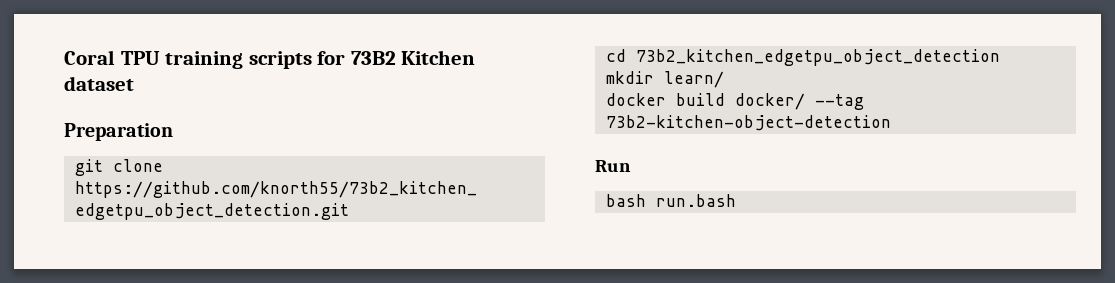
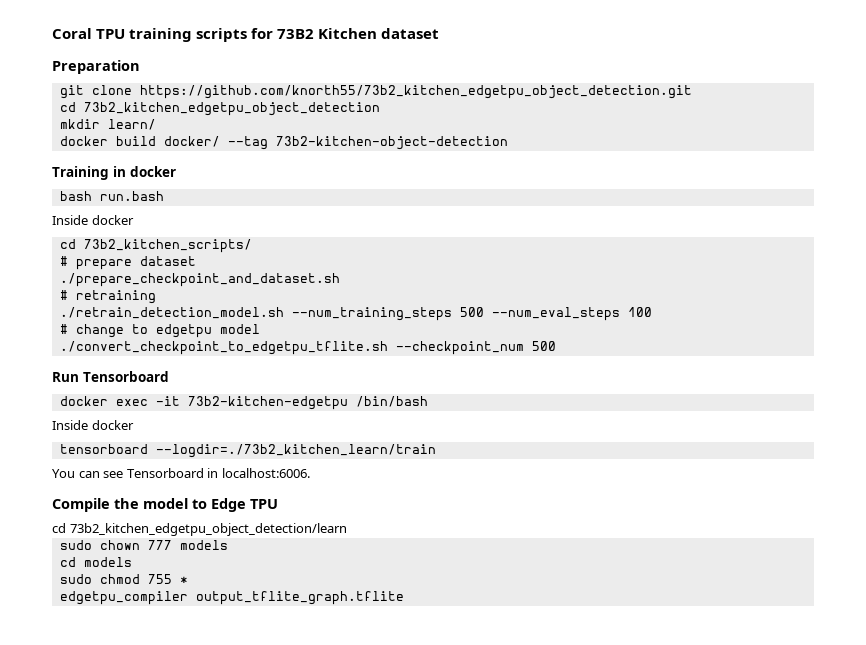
[595,160,631,172] Run -> [52,166,176,180] Training in docker
(736, 200) none -> [52,215,134,225] [59,239,252,253] [59,256,196,270] [59,273,340,287] [59,290,156,304] [59,307,652,321] [59,324,260,338] [59,341,556,355] [52,371,169,382] [59,396,428,410] [52,420,134,430] [59,444,436,458] [52,468,310,478] [52,498,278,512] [52,523,347,536] [59,540,228,550] [59,557,132,567] [59,574,188,584] [59,591,404,605] // Inside docker // cd 73b2_kitchen_scripts/ // # prepare dataset // ./prepare_checkpoint_and_dataset.sh // # retraining // ./retrain_detection_model.sh --num_training_steps 500 --num_eval_steps 100 // # change to edgetpu model // ./convert_checkpoint_to_edgetpu_tflite.sh --checkpoint_num 500 // Run Tensorboard // docker exec -it 73b2-kitchen-edgetpu /bin/bash // Inside docker // tensorboard --logdir=./73b2_kitchen_learn/train // You can see Tensorboard in localhost:6006. // Compile the model to Edge TPU // cd 73b2_kitchen_edgetpu_object_detection/learn // sudo chown 777 models // cd models // sudo chmod 755 * // edgetpu_compiler output_tflite_graph.tflite

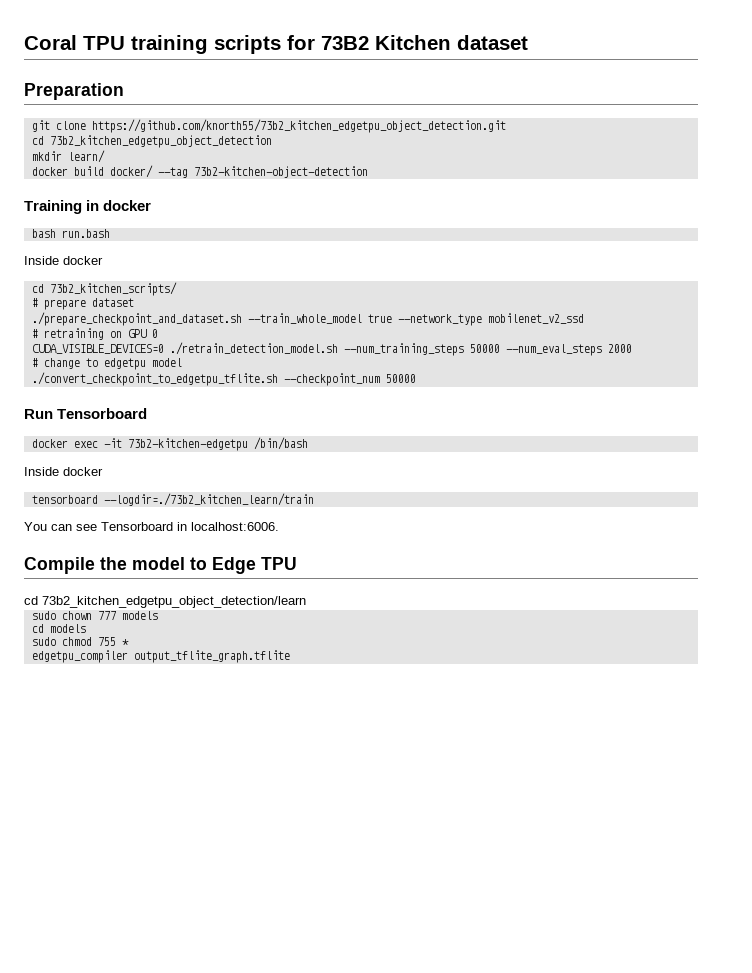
[59,290,156,304] [59,307,652,321] // # retraining // ./retrain_detection_model.sh --num_training_steps 500 --num_eval_steps 100 -> [247,313,584,326] [31,328,158,340] [31,342,632,356] --train_whole_model true --network_type mobilenet_v2_ssd // # retraining on GPU 0 // CUDA_VISIBLE_DEVICES=0 ./retrain_detection_model.sh --num_training_steps 50000 --num_eval_steps 2000
[531,341,556,351] 500 -> [385,374,416,383] 50000

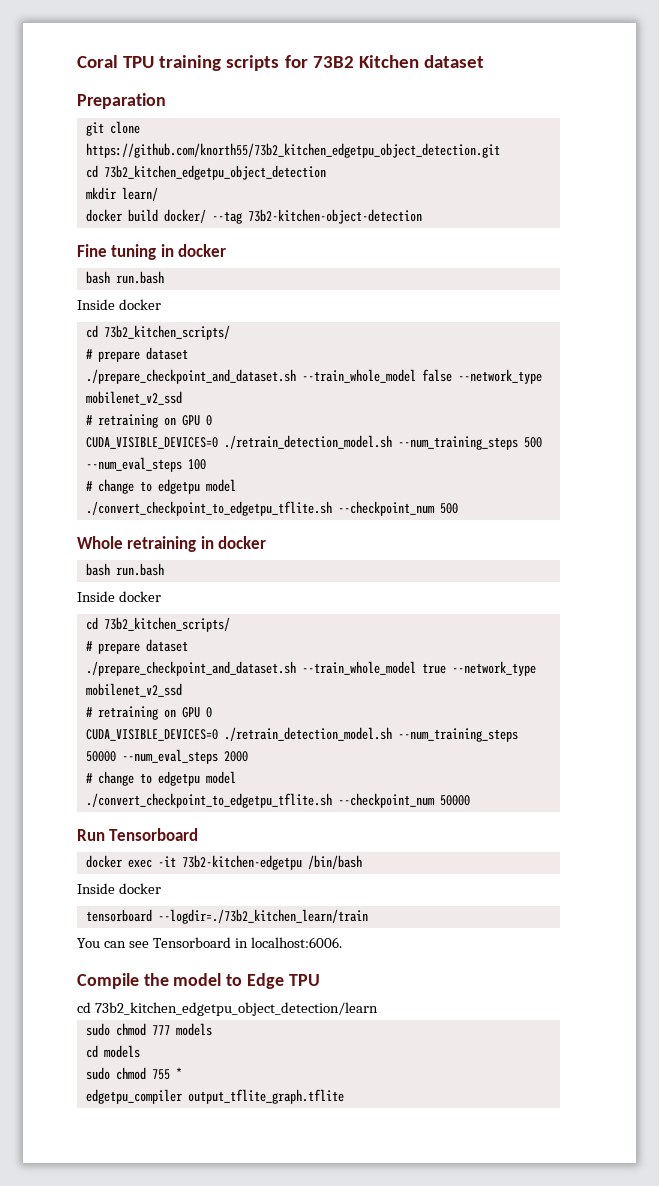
[24,200,82,214] Training -> [77,244,227,260] [85,271,164,284] [77,299,161,310] [85,325,230,340] [85,347,188,362] [85,369,542,384] [85,391,182,405] [85,414,212,428] [85,435,542,450] [85,457,206,472] [85,479,236,494] [85,501,458,516] [77,536,197,552] Fine tuning in docker // bash run.bash // Inside docker // cd 73b2_kitchen_scripts/ // # prepare dataset // ./prepare_checkpoint_and_dataset.sh --train_whole_model false --network_type mobilenet_v2_ssd // # retraining on GPU 0 // CUDA_VISIBLE_DEVICES=0 ./retrain_detection_model.sh --num_training_steps 500 --num_eval_steps 100 // # change to edgetpu model // ./convert_checkpoint_to_edgetpu_tflite.sh --checkpoint_num 500 // Whole retraining
[61,611,92,620] chown -> [115,1023,146,1036] chmod

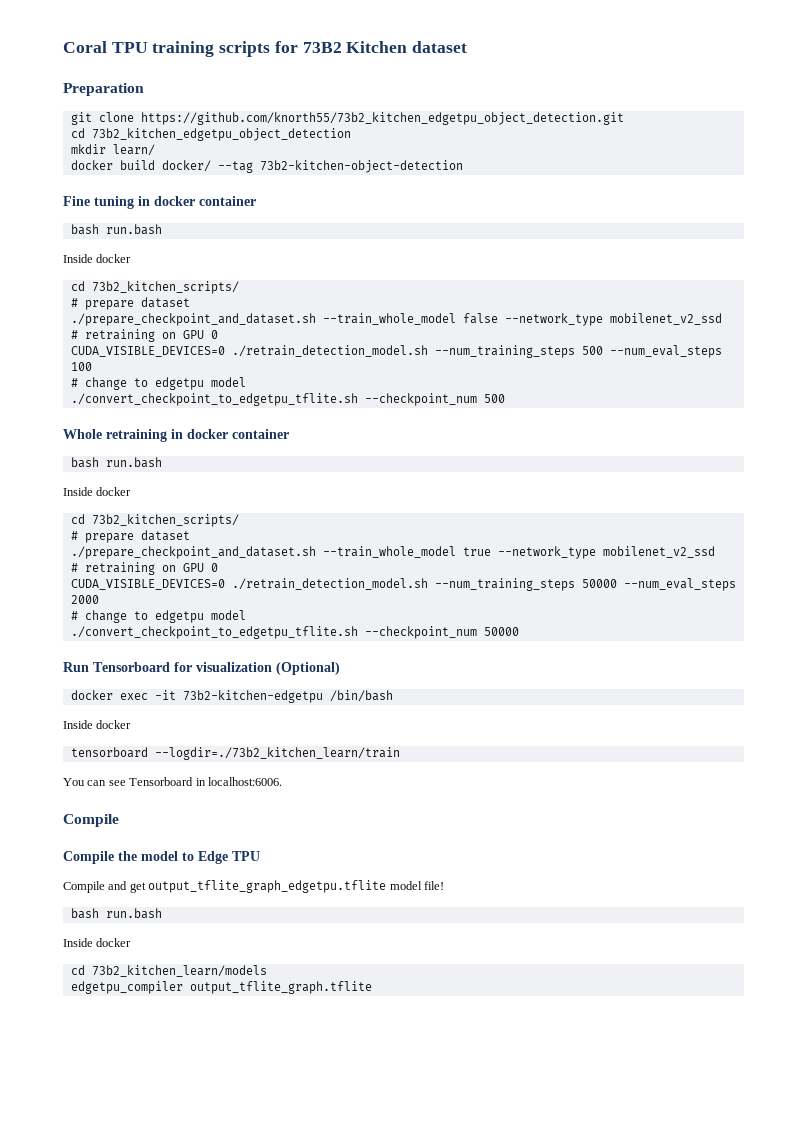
(227, 250) none -> [199,196,256,206] container
(267, 542) none -> [232,429,289,439] container
(199, 834) none -> [174,662,340,675] for visualization (Optional)
(139, 981) none -> [63,851,114,864] // Compile
[77,1002,378,1016] [85,1023,212,1036] [85,1045,140,1058] [85,1067,182,1080] cd 73b2_kitchen_edgetpu_object_detection/learn // sudo chmod 777 models // cd models // sudo chmod 755 * -> [63,880,444,893] [70,908,162,919] [63,938,132,947] [70,965,267,977] Compile and get output_tflite_graph_edgetpu.tflite model file! // bash run.bash // Inside docker // cd 73b2_kitchen_learn/models

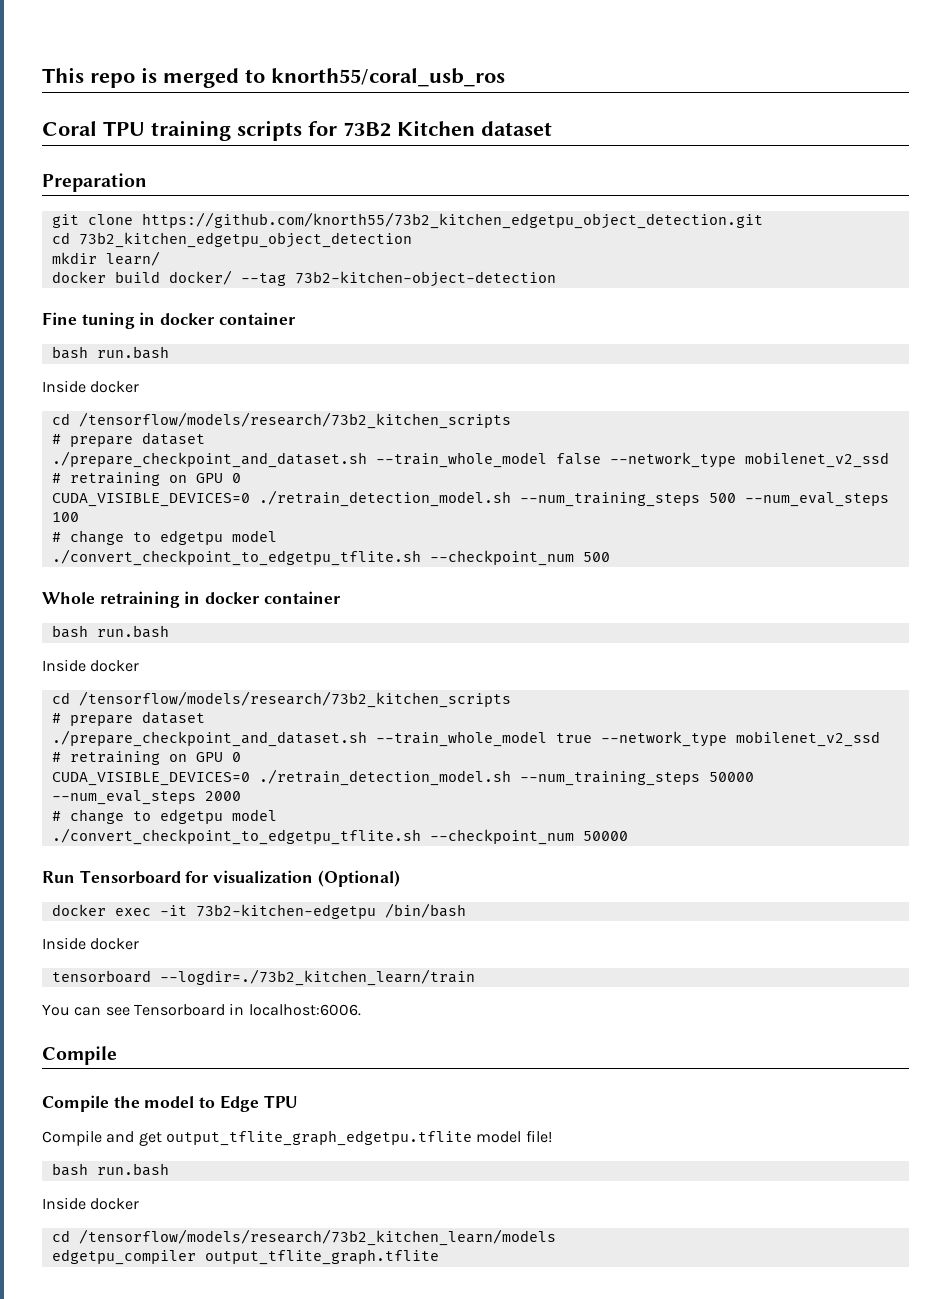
(63, 47) none -> [42,67,505,88] This repo is merged to knorth55/coral_usb_ros //
[91,281,239,294] 73b2_kitchen_scripts/ -> [78,412,511,429] /tensorflow/models/research/73b2_kitchen_scripts
[91,514,239,527] 73b2_kitchen_scripts/ -> [78,691,511,708] /tensorflow/models/research/73b2_kitchen_scripts
[91,965,267,977] 73b2_kitchen_learn/models -> [78,1229,556,1246] /tensorflow/models/research/73b2_kitchen_learn/models

